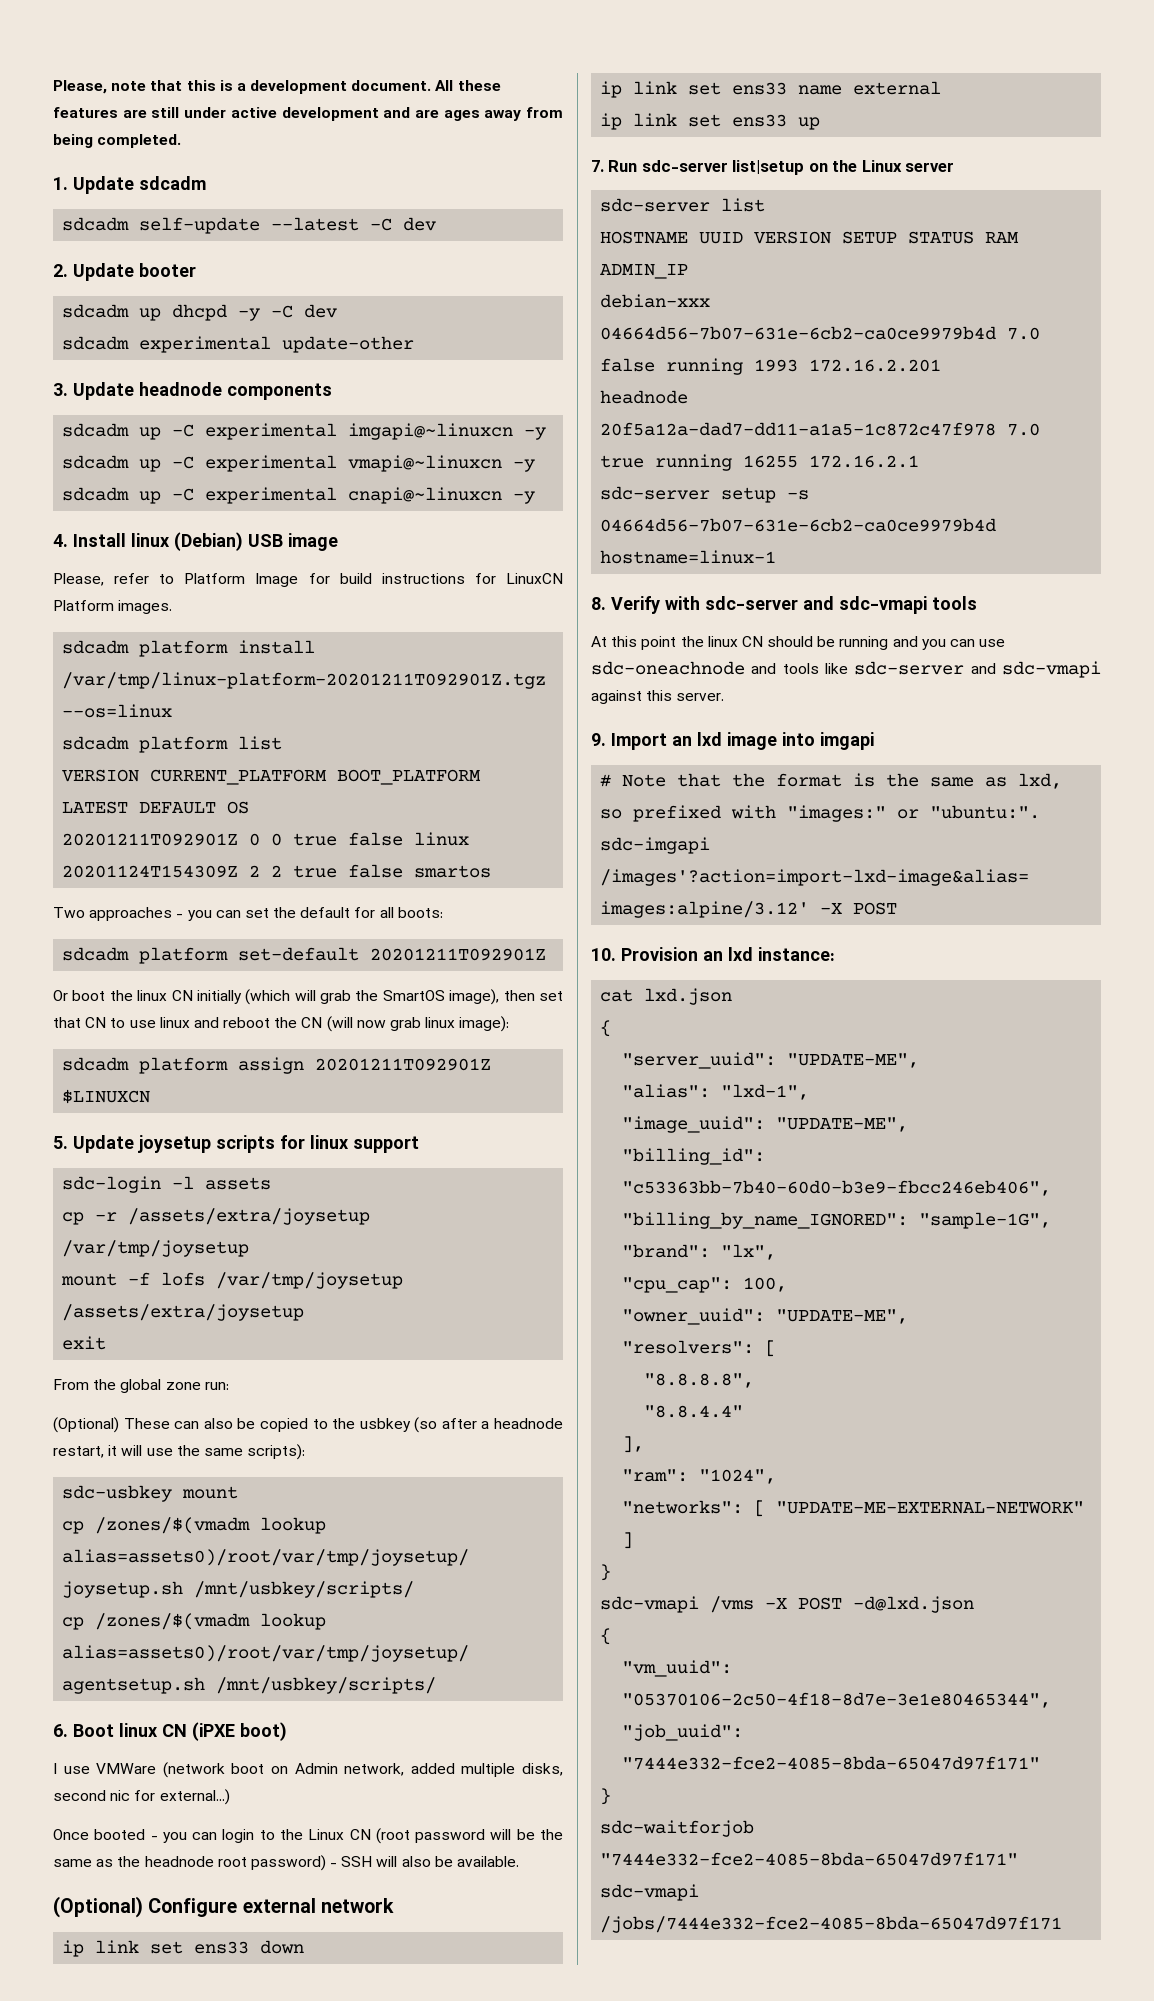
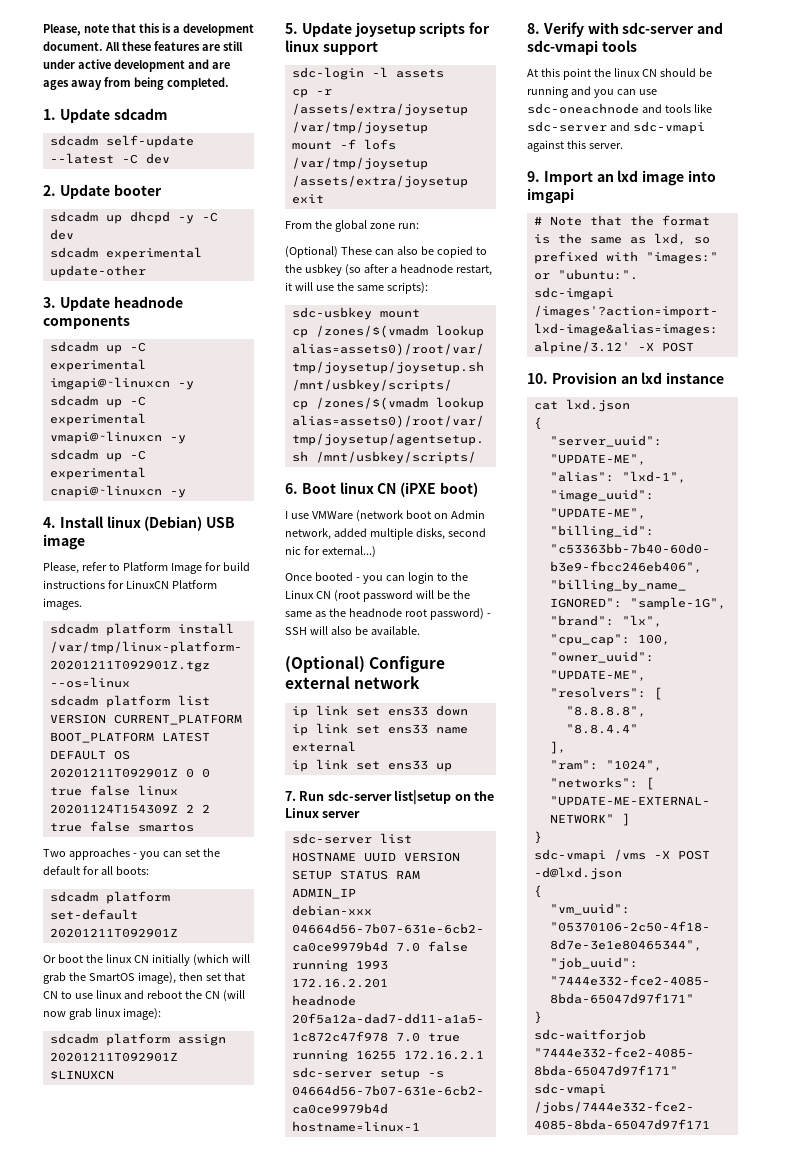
[758,947,835,961] instance: -> [666,372,725,384] instance

